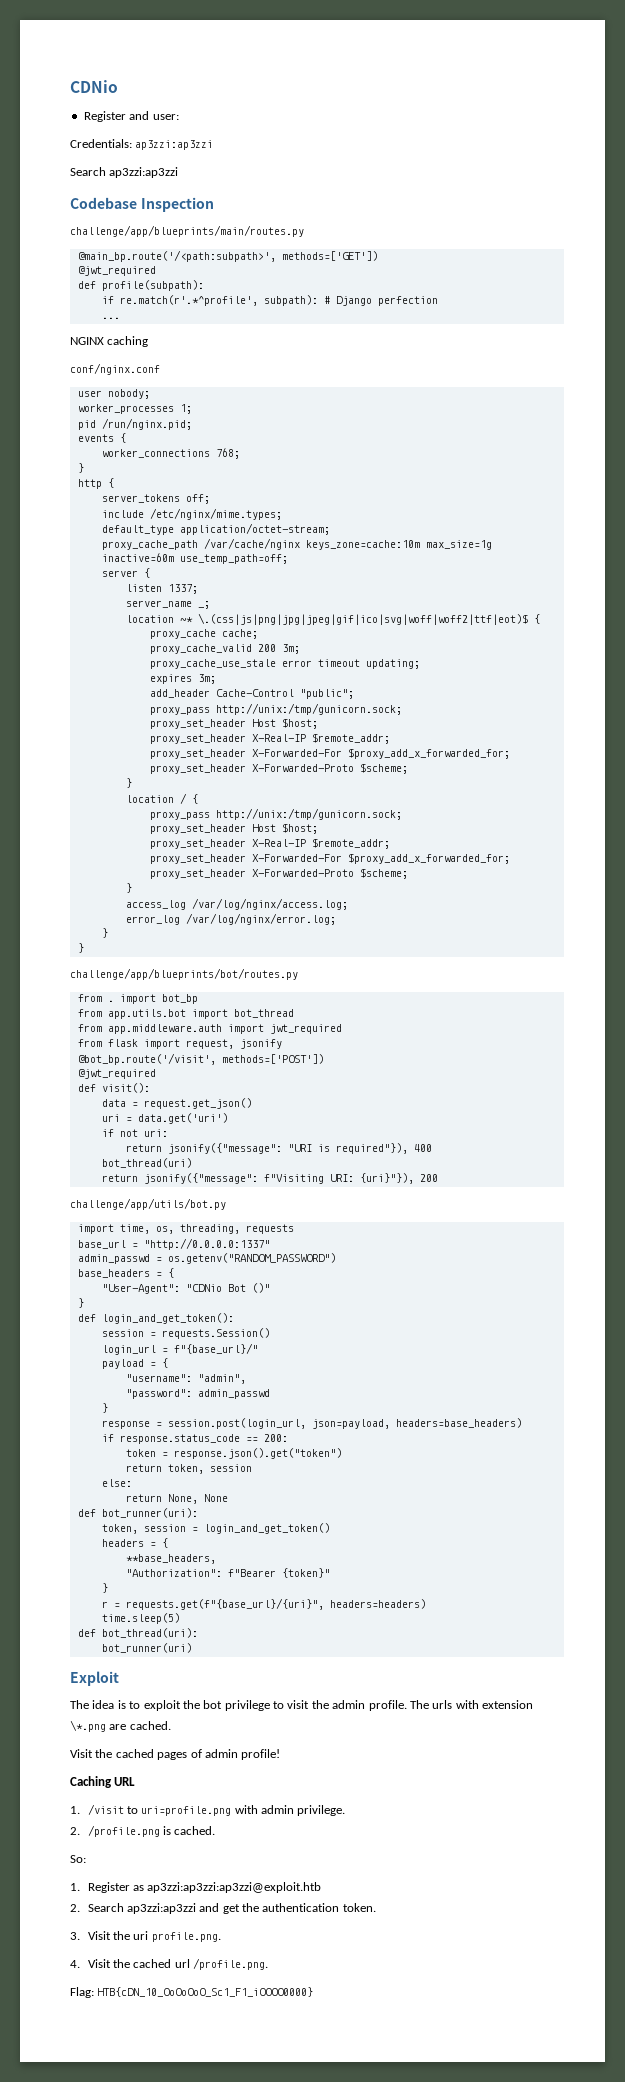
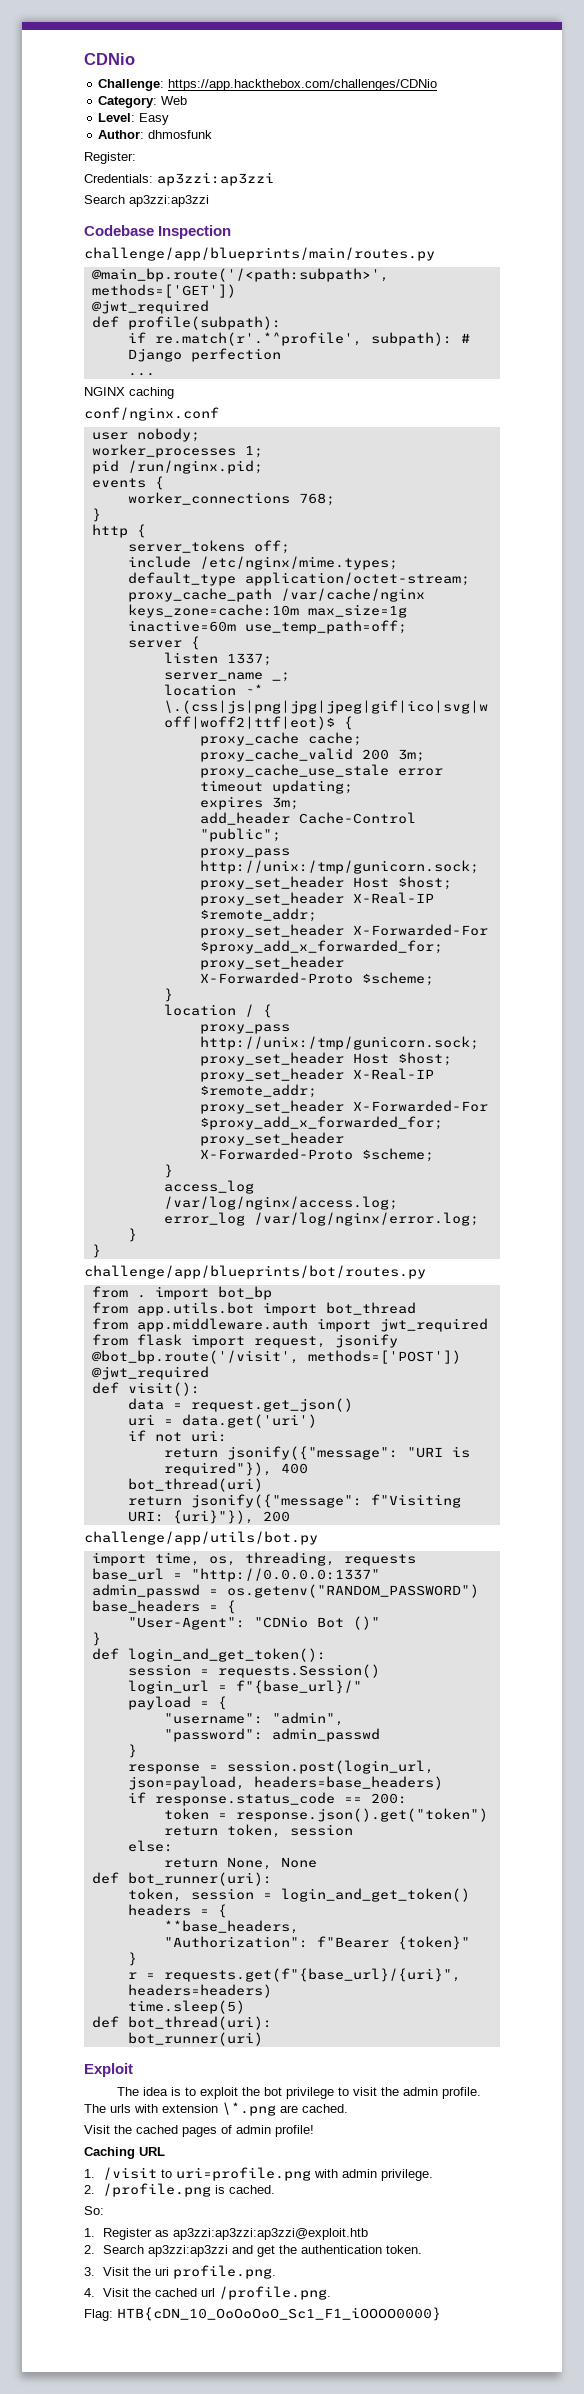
[83,111,179,122] Register and user: -> [98,79,438,91] [98,96,188,108] [98,113,170,125] [98,130,213,139] [84,152,136,164] Challenge: https://app.hackthebox.com/challenges/CDNio // Category: Web // Level: Easy // Author: dhmosfunk // Register:

